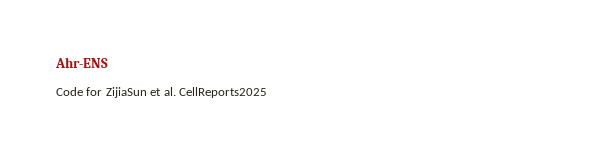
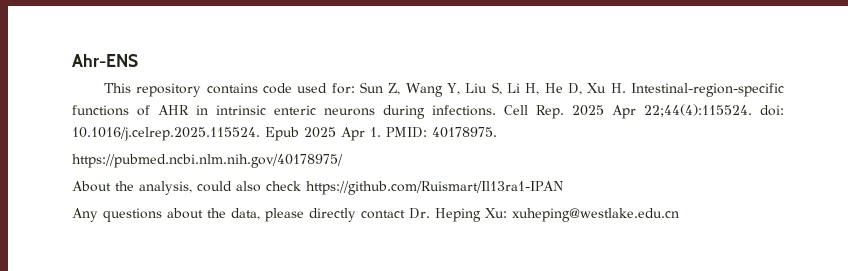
[56,87,267,98] Code for ZijiaSun et al. CellReports2025 -> [104,82,784,97] [72,104,784,119] [72,127,497,141] [72,154,343,168] [72,181,563,195] [72,208,679,222] This repository contains code used for: Sun Z, Wang Y, Liu S, Li H, He D, Xu H. Intestinal-region-specific functions of AHR in intrinsic enteric neurons during infections. Cell Rep. 2025 Apr 22;44(4):115524. doi: 10.1016/j.celrep.2025.115524. Epub 2025 Apr 1. PMID: 40178975. // https://pubmed.ncbi.nlm.nih.gov/40178975/ // About the analysis, could also check https://github.com/Ruismart/Il13ra1-IPAN // Any questions about the data, please directly contact Dr. Heping Xu: xuheping@westlake.edu.cn

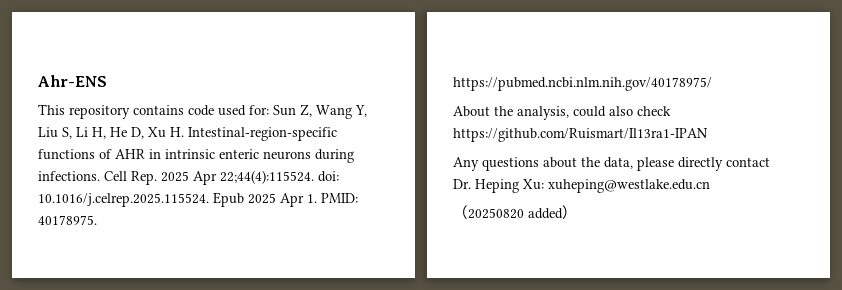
(679, 215) none -> [453,205,577,219] // （20250820 added）

